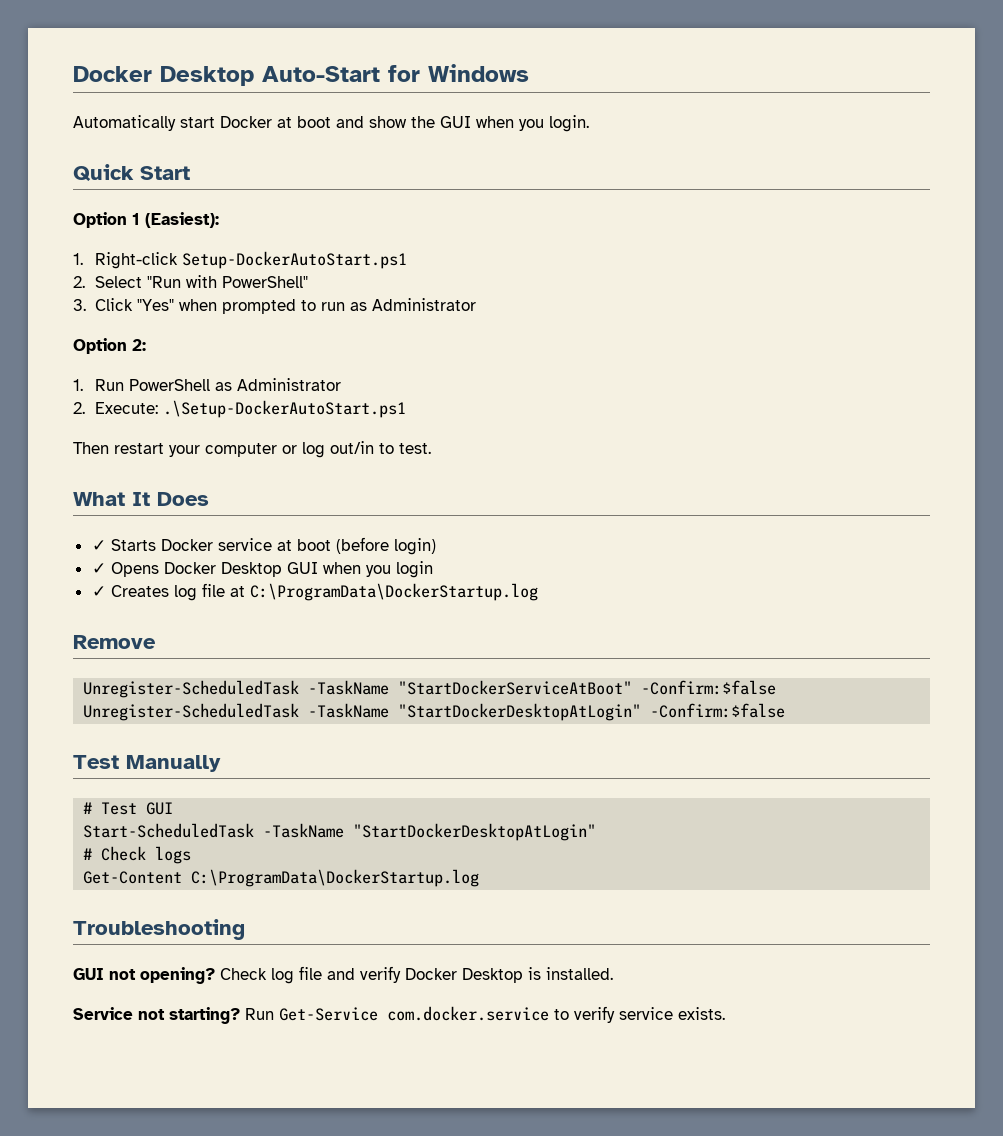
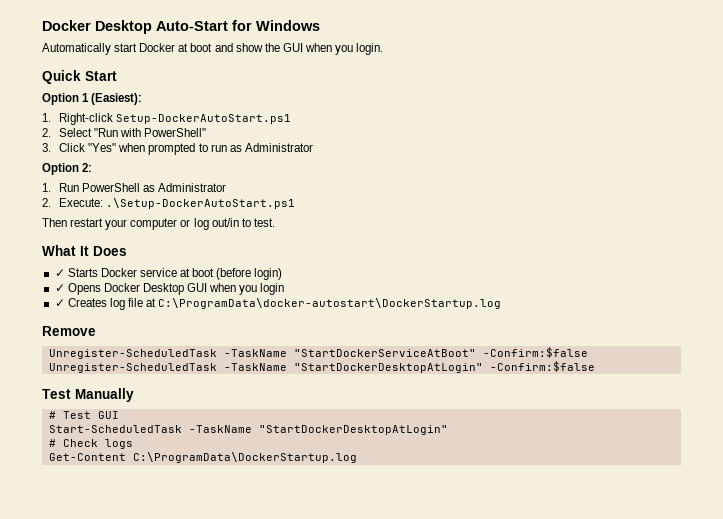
[249,583,538,601] C:\ProgramData\DockerStartup.log -> [158,298,502,309] C:\ProgramData\docker-autostart\DockerStartup.log
[73,919,245,940] [73,966,613,984] [73,1006,725,1024] // Troubleshooting // GUI not opening? Check log file and verify Docker Desktop is installed. // Service not starting? Run Get-Service com.docker.service to verify service exists. -> (357, 457) none

